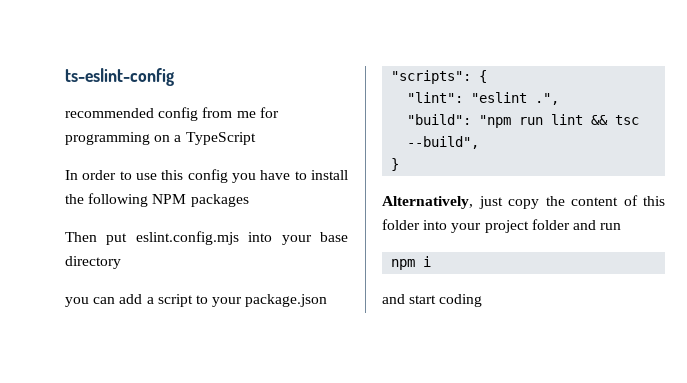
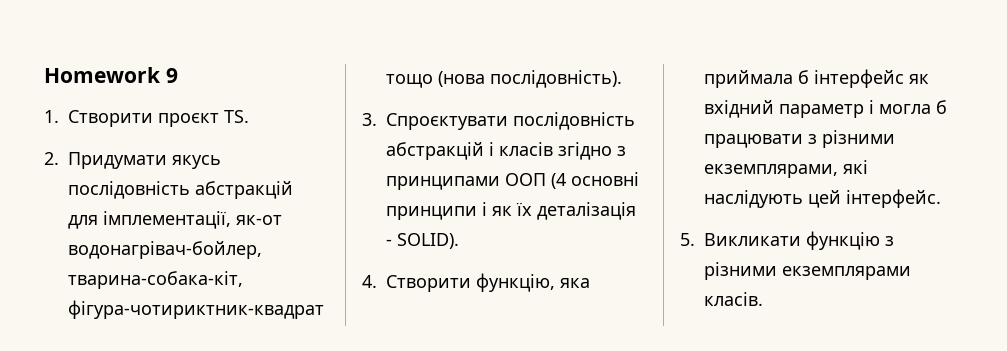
[65,68,174,86] [65,107,279,121] [65,132,256,145] [65,169,348,183] [65,193,249,207] [65,231,348,245] [65,256,121,269] [65,294,328,307] [391,70,488,84] [407,92,560,105] [407,114,640,128] [407,136,480,149] [391,158,400,171] [382,195,665,209] [382,219,622,233] [391,256,432,270] [382,294,483,307] ts-eslint-config // recommended config from me for programming on a TypeScript // In order to use this config you have to install the following NPM packages // Then put eslint.config.mjs into your base directory // you can add a script to your package.json // "scripts": { // "lint": "eslint .", // "build": "npm run lint && tsc --build", // } // Alternatively, just copy the content of this folder into your project folder and run // npm i // and start coding -> [44,67,178,83] [44,110,249,127] [44,152,221,169] [68,181,293,199] [68,211,282,229] [68,241,262,259] [68,271,243,289] [68,300,324,319] [386,70,622,88] [362,112,635,130] [386,142,626,160] [386,172,639,190] [386,202,636,220] [386,233,459,249] [362,273,590,292] [704,69,929,88] [704,100,947,118] [704,130,895,148] [704,160,868,178] [704,189,941,208] [680,231,894,250] [704,262,911,280] [704,292,763,306] Homework 9 // 1. Створити проєкт TS. // 2. Придумати якусь послідовність абстракцій для імплементації, як-от водонагрівач-бойлер, тварина-собака-кіт, фігура-чотириктник-квадрат тощо (нова послідовність). // 3. Спроєктувати послідовність абстракцій і класів згідно з принципами ООП (4 основні принципи і як їх деталізація - SOLID). // 4. Створити функцію, яка приймала б інтерфейс як вхідний параметр і могла б працювати з різними екземплярами, які наслідують цей інтерфейс. // 5. Викликати функцію з різними екземплярами класів.

